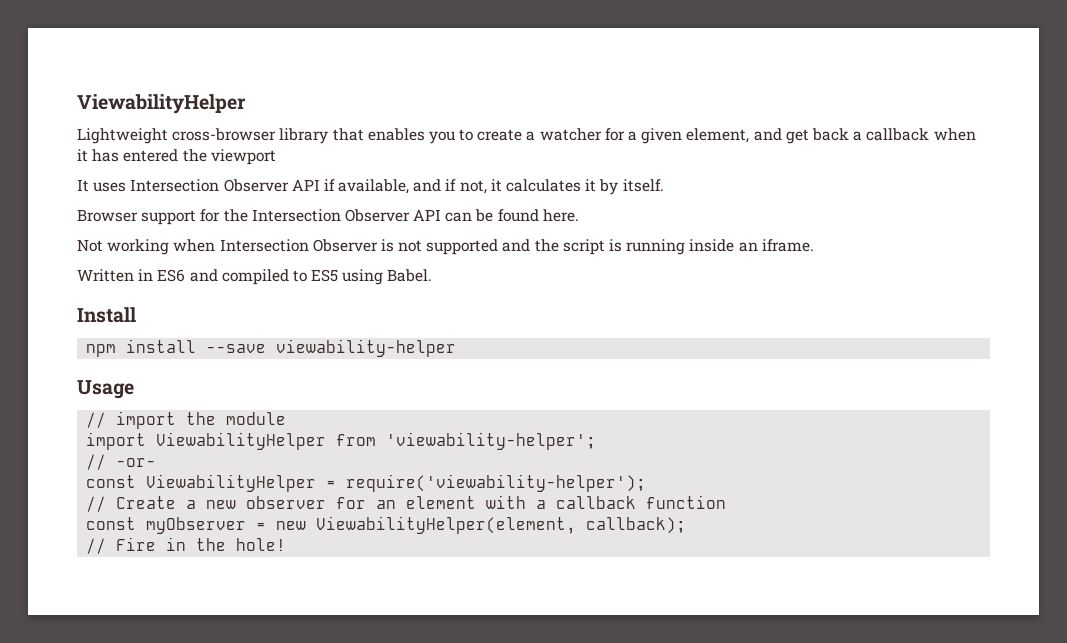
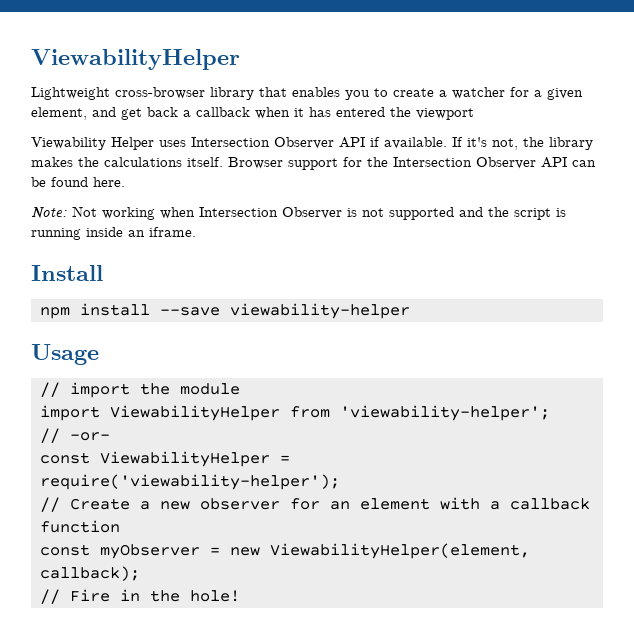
[77,179,89,192] It -> [31,137,154,150] Viewability Helper
[338,179,619,195] available, and if not, it calculates it by -> [384,137,593,150] [31,157,182,167] available. If it's not, the library makes the calculations
(664, 185) // -> (223, 162) none
(579, 215) none -> [31,207,67,219] Note:
[77,269,433,285] // Written in ES6 and compiled to ES5 using Babel. -> (196, 232) none

